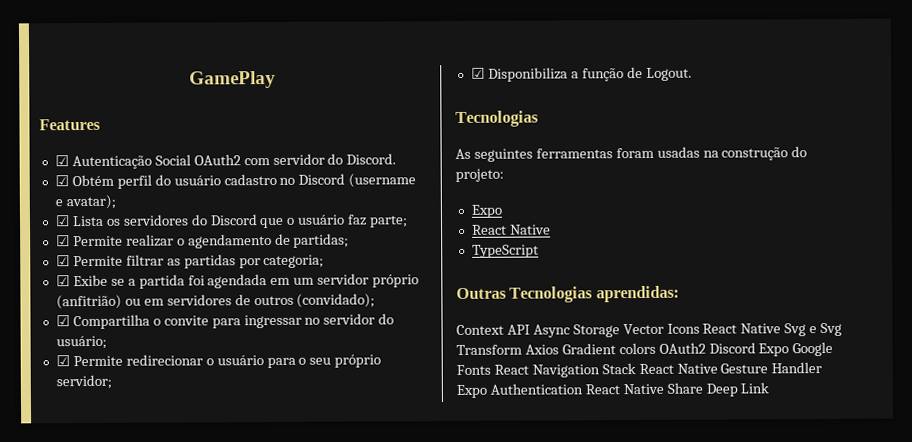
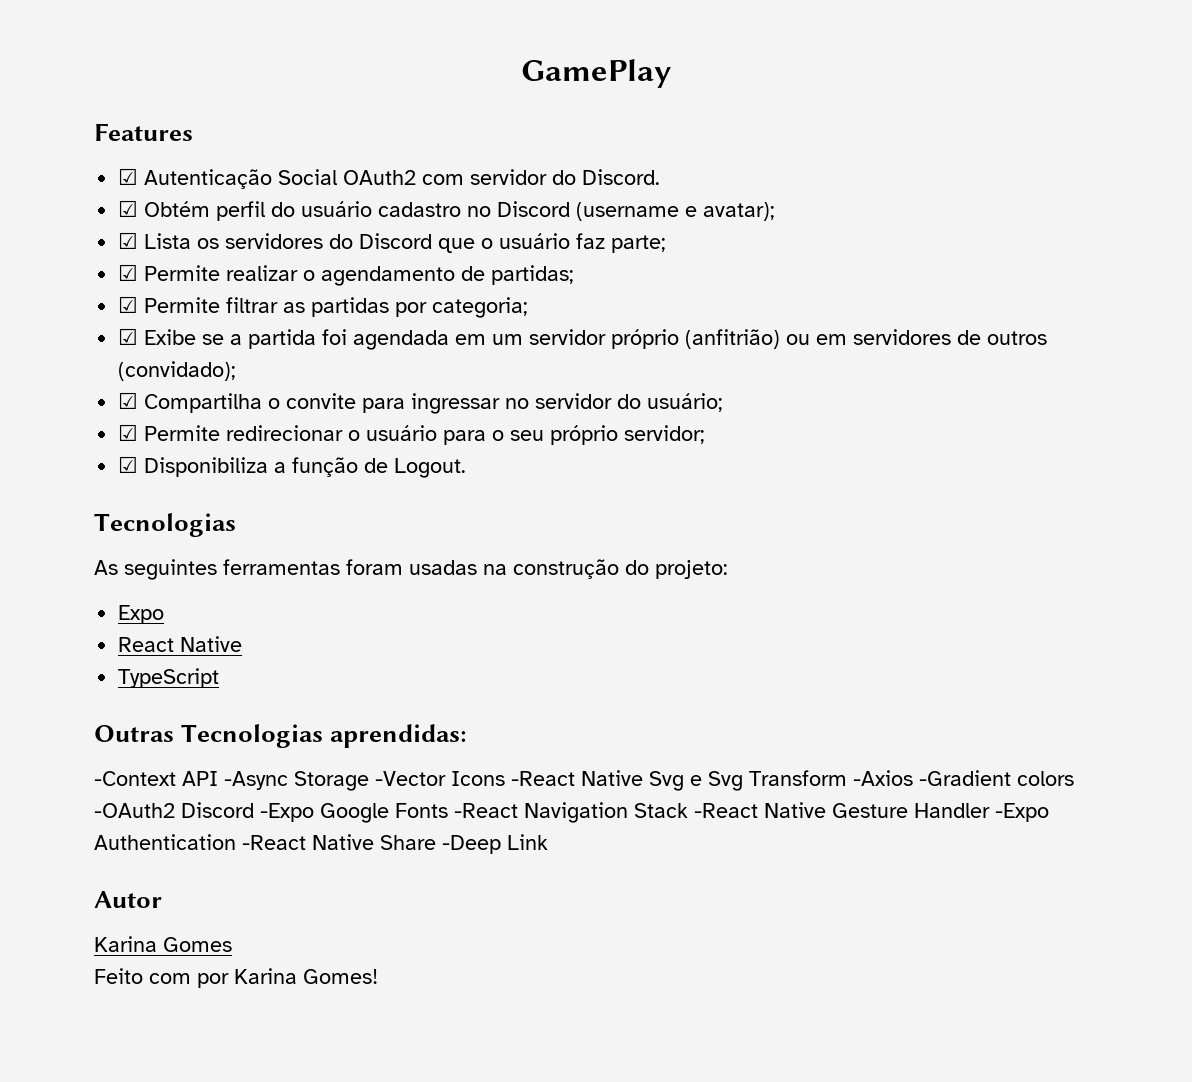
[456,323,738,338] Context API Async Storage Vector Icons React -> [94,771,575,791] -Context API -Async Storage -Vector Icons -React
[524,342,790,357] Axios Gradient colors OAuth2 Discord Expo -> [853,770,1074,786] [94,802,314,822] -Axios -Gradient colors -OAuth2 Discord -Expo
[493,364,529,375] React -> [454,803,518,818] -React
[638,363,674,375] React -> [694,803,758,818] -React
[456,383,620,398] Expo Authentication React -> [995,803,1049,822] [94,834,306,850] -Expo Authentication -React
[705,383,738,397] Deep -> [442,835,501,854] -Deep
(770, 388) none -> [94,891,162,908] [94,936,232,952] [94,968,378,988] // Autor // Karina Gomes // Feito com por Karina Gomes!

